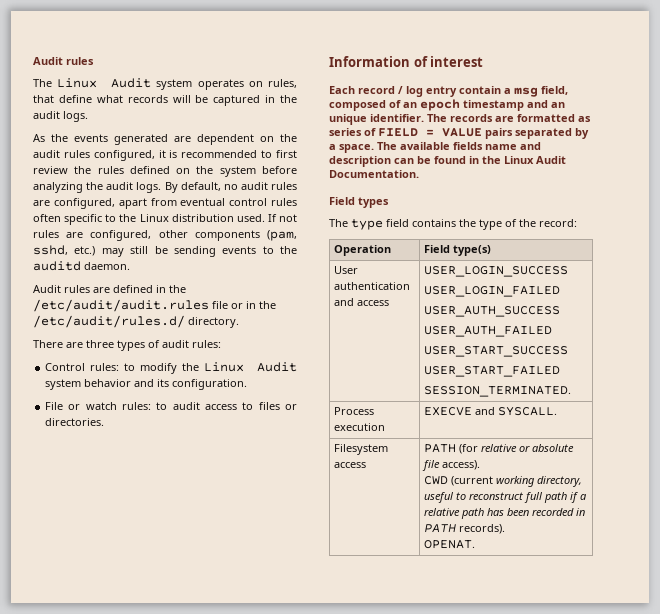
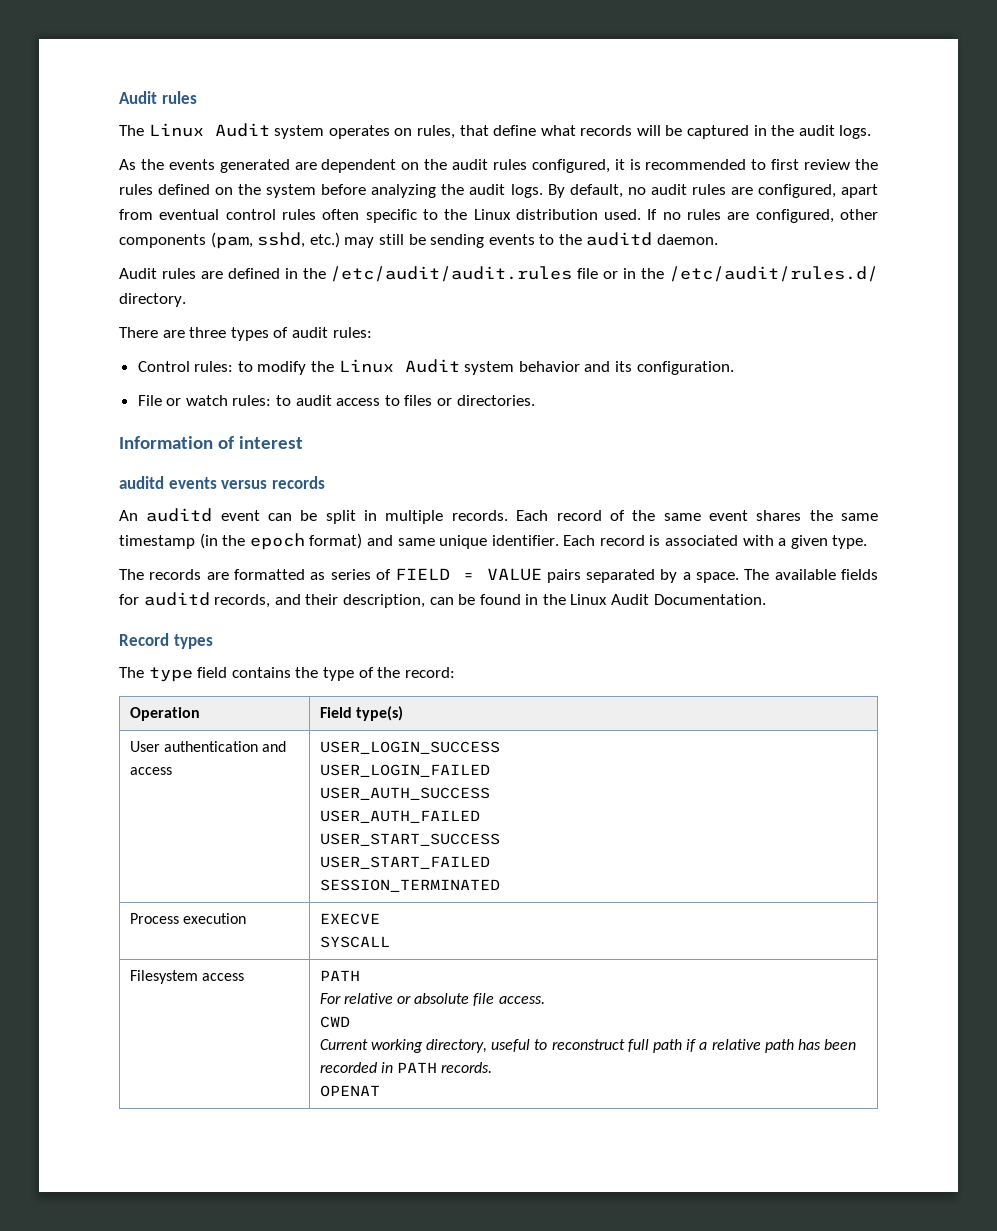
[279,214,297,222] not -> [662,212,681,220] no
[329,86,568,97] [329,99,565,111] [329,114,424,125] Each record / log entry contain a msg field, composed of an epoch timestamp and an unique identifier. -> [119,476,325,489] [119,508,879,524] [119,533,868,550] auditd events versus records // An auditd event can be split in multiple records. Each record of the same event shares the same timestamp (in the epoch format) and same unique identifier. Each record is associated with a given type. //
[485,142,541,150] [329,156,391,167] name and description -> [119,592,425,608] for auditd records, and their description,
[329,197,355,205] Field -> [119,633,169,646] Record
[424,386,572,397] SESSION_TERMINATED. -> [319,879,500,892] SESSION_TERMINATED
[475,407,558,416] and SYSCALL. -> [319,936,390,948] // SYSCALL
[459,444,479,454] (for -> [319,993,341,1004] // For
[442,460,481,470] access). -> [498,996,545,1004] access.
[451,476,494,486] (current -> [319,1039,368,1050] // Current
[459,524,506,534] [424,540,476,549] records). // OPENAT. -> [441,1062,493,1073] [319,1085,380,1097] records. // OPENAT

